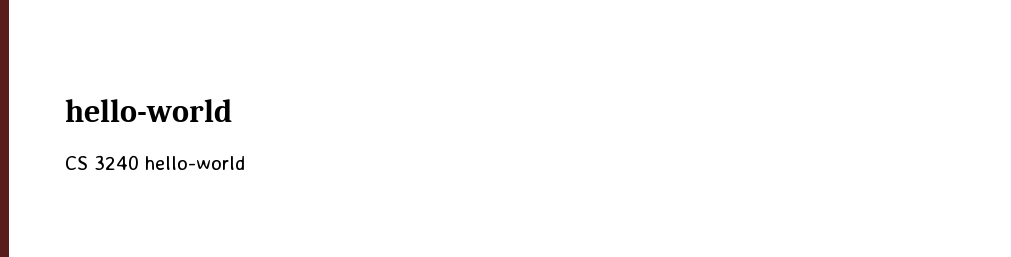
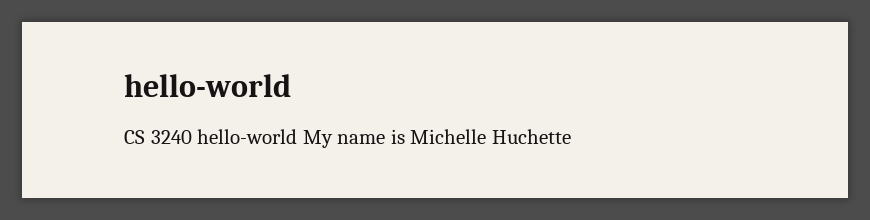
(245, 163) none -> [302,129,571,148] My name is Michelle Huchette

